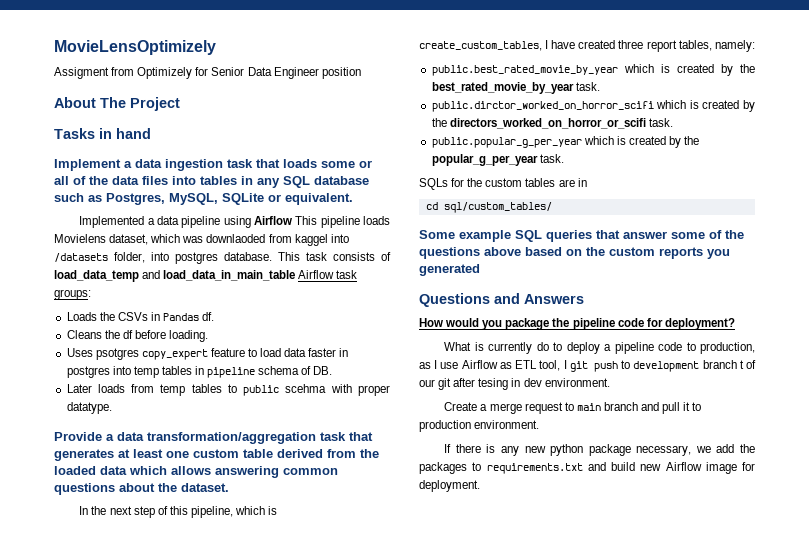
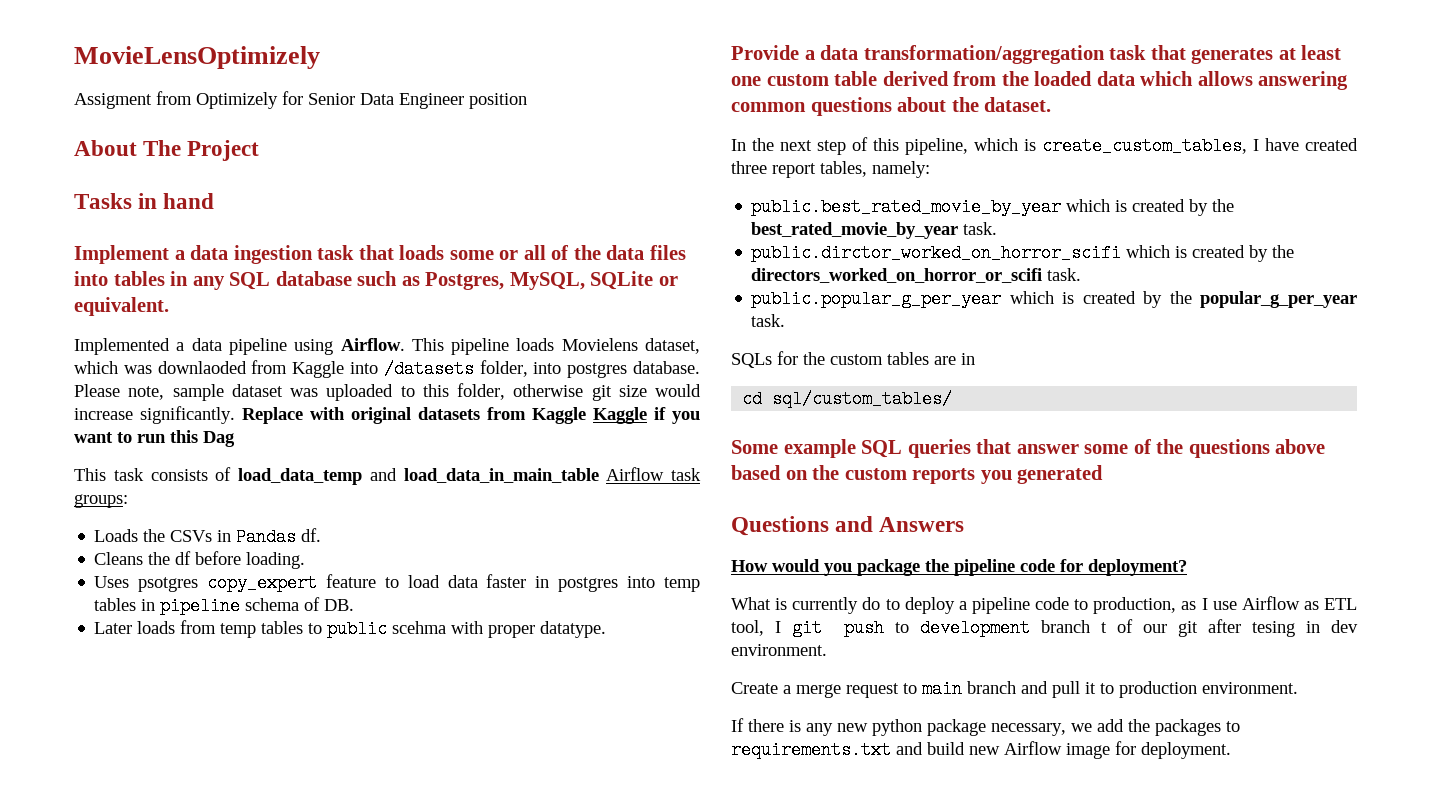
[253,216,292,225] Airflow -> [340,338,405,351] Airflow.
[294,234,328,246] kaggel -> [292,361,345,378] Kaggle
(272, 256) none -> [74,383,701,401] [74,406,700,424] [74,430,235,447] Please note, sample dataset was uploaded to this folder, otherwise git size would increase significantly. Replace with original datasets from Kaggle Kaggle if you want to run this Dag //

